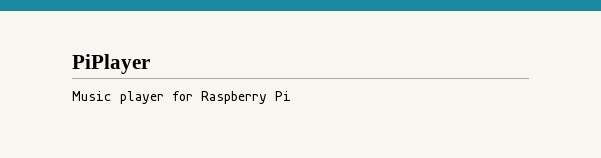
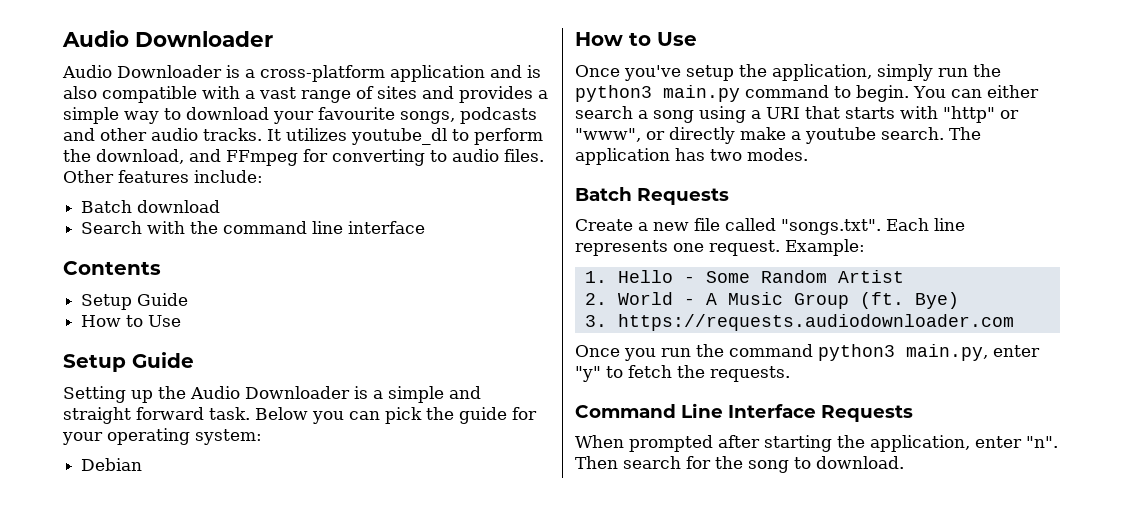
[72,54,150,74] [72,91,291,104] PiPlayer // Music player for Raspberry Pi -> [62,30,273,47] [62,65,541,82] [63,86,548,103] [63,107,537,124] [63,128,543,145] [63,149,544,166] [63,170,263,183] [81,200,221,213] [81,221,426,234] [63,261,161,275] [81,293,189,310] [81,315,182,327] [63,352,194,372] [63,386,481,403] [63,407,537,424] [62,428,262,445] [81,458,143,471] [575,32,697,46] [575,64,1001,81] [575,85,1039,102] [575,106,1019,123] [575,127,981,144] [575,148,808,165] [575,187,729,205] [575,218,965,235] [575,239,865,256] [584,270,904,283] [584,292,959,309] [584,314,1014,331] [575,344,1040,361] [575,365,790,382] [575,403,913,422] [575,435,1058,452] [575,456,904,473] Audio Downloader // Audio Downloader is a cross-platform application and is also compatible with a vast range of sites and provides a simple way to download your favourite songs, podcasts and other audio tracks. It utilizes youtube_dl to perform the download, and FFmpeg for converting to audio files. Other features include: // Batch download // Search with the command line interface // Contents // Setup Guide // How to Use // Setup Guide // Setting up the Audio Downloader is a simple and straight forward task. Below you can pick the guide for your operating system: // Debian // How to Use // Once you've setup the application, simply run the python3 main.py command to begin. You can either search a song using a URI that starts with "http" or "www", or directly make a youtube search. The application has two modes. // Batch Requests // Create a new file called "songs.txt". Each line represents one request. Example: // 1. Hello - Some Random Artist // 2. World - A Music Group (ft. Bye) // 3. https://requests.audiodownloader.com // Once you run the command python3 main.py, enter "y" to fetch the requests. // Command Line Interface Requests // When prompted after starting the application, enter "n". Then search for the song to download.

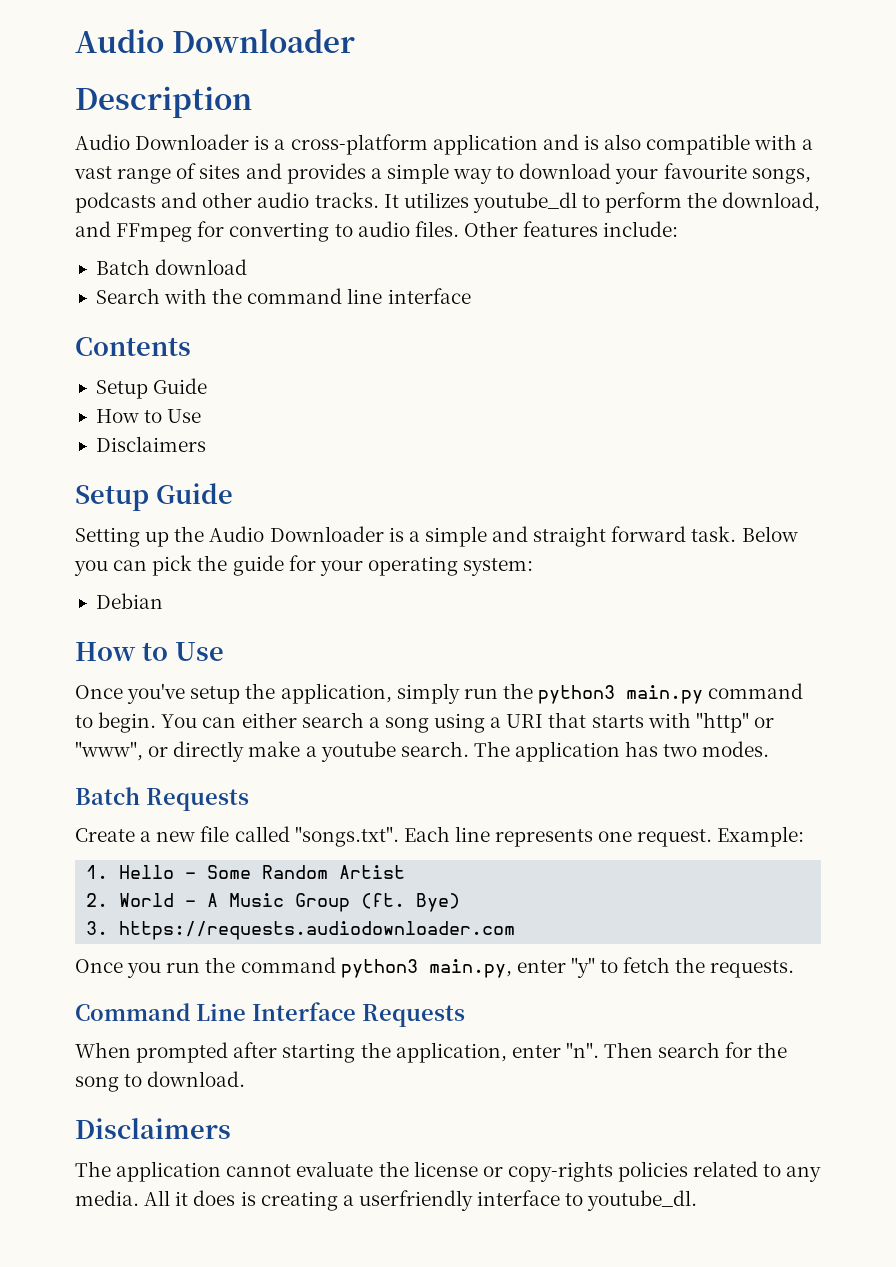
[62,30,273,47] Audio Downloader -> [75,28,355,53] [75,86,252,118] Audio Downloader // Description
(182, 321) none -> [95,436,206,452] // Disclaimers
(904, 462) none -> [75,1118,231,1139] [75,1161,822,1182] [75,1190,698,1211] // Disclaimers // The application cannot evaluate the license or copy-rights policies related to any media. All it does is creating a userfriendly interface to youtube_dl.

